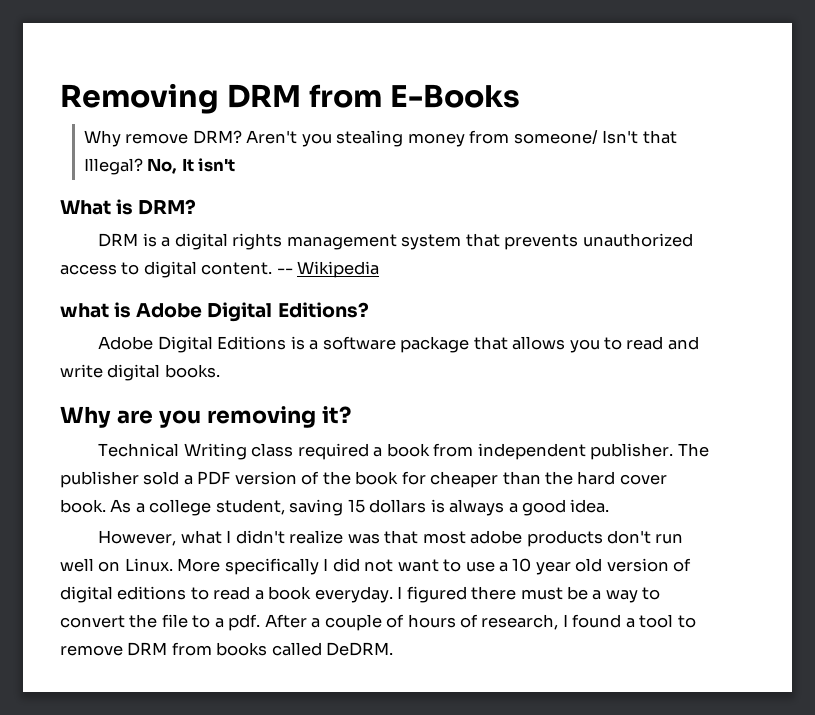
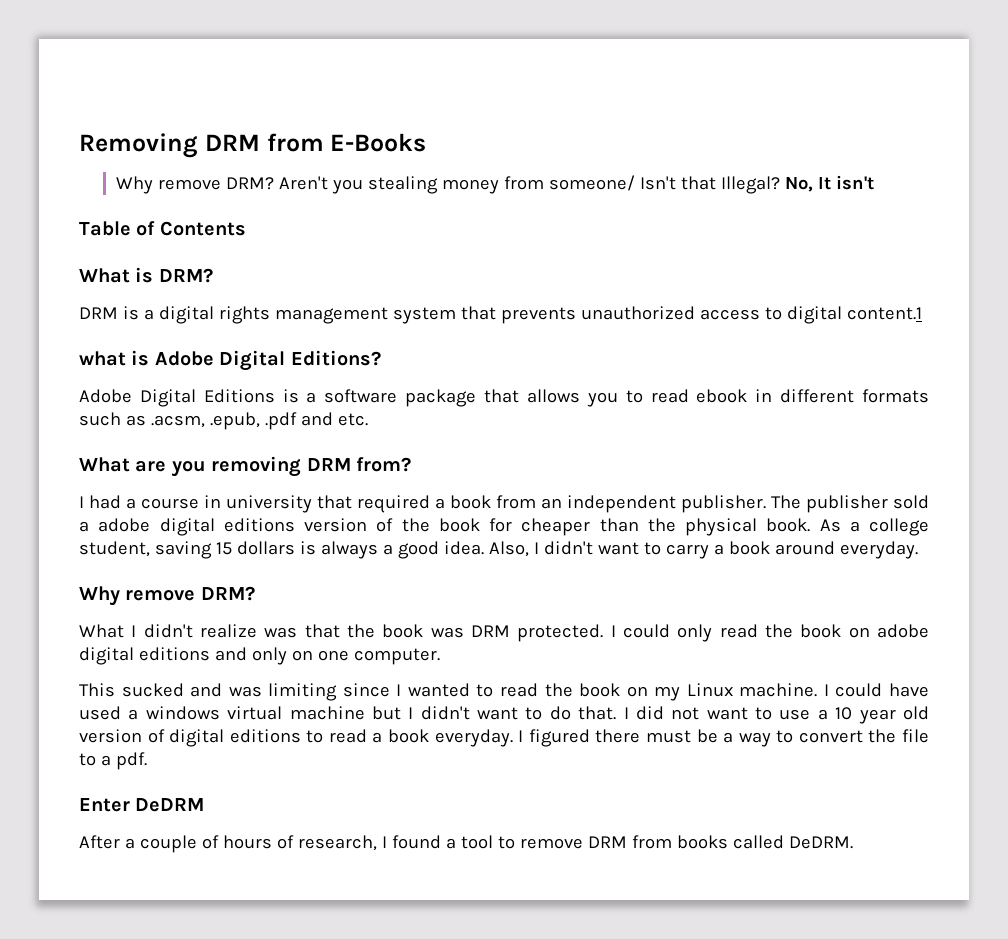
(236, 165) none -> [79,221,246,236] // Table of Contents
[201,261,380,278] content. -- Wikipedia -> [846,307,922,320] content.1
[667,336,699,350] [60,364,220,381] [60,406,351,428] [98,443,294,460] and write digital books. // Why are you removing it? // Technical Writing class -> [696,389,930,403] [79,412,368,430] [79,456,411,477] [79,495,352,513] ebook in different formats such as .acsm, .epub, .pdf and etc. // What are you removing DRM from? // I had a course in university that
(474, 450) none -> [541,498,562,509] an
[197,471,231,485] PDF -> [98,518,295,536] adobe digital editions
[577,471,667,485] hard cover -> [685,518,757,536] physical
[98,530,222,546] // However, what -> [488,541,918,559] [79,586,255,606] [79,624,124,638] Also, I didn't want to carry a book around everyday. // Why remove DRM? // What
[422,530,684,547] [60,558,319,575] most adobe products don't run well on Linux. More specifically -> [347,624,930,642] [79,647,440,665] [79,683,929,701] [79,706,617,720] the book was DRM protected. I could only read the book on adobe digital editions and only on one computer. // This sucked and was limiting since I wanted to read the book on my Linux machine. I could have used a windows virtual machine but I didn't want to do that.
(261, 622) none -> [79,798,205,812] // Enter DeDRM //

